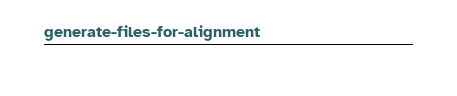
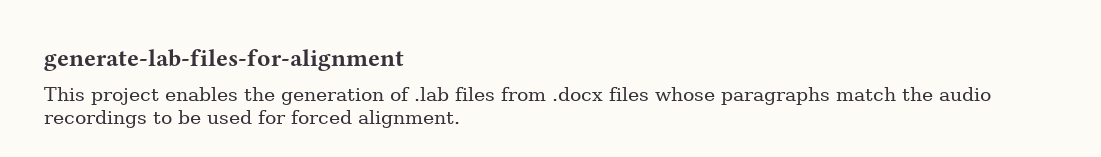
[44,25,260,41] generate-files-for-alignment -> [44,49,404,71] [44,87,991,105] [44,110,460,128] generate-lab-files-for-alignment // This project enables the generation of .lab files from .docx files whose paragraphs match the audio recordings to be used for forced alignment.

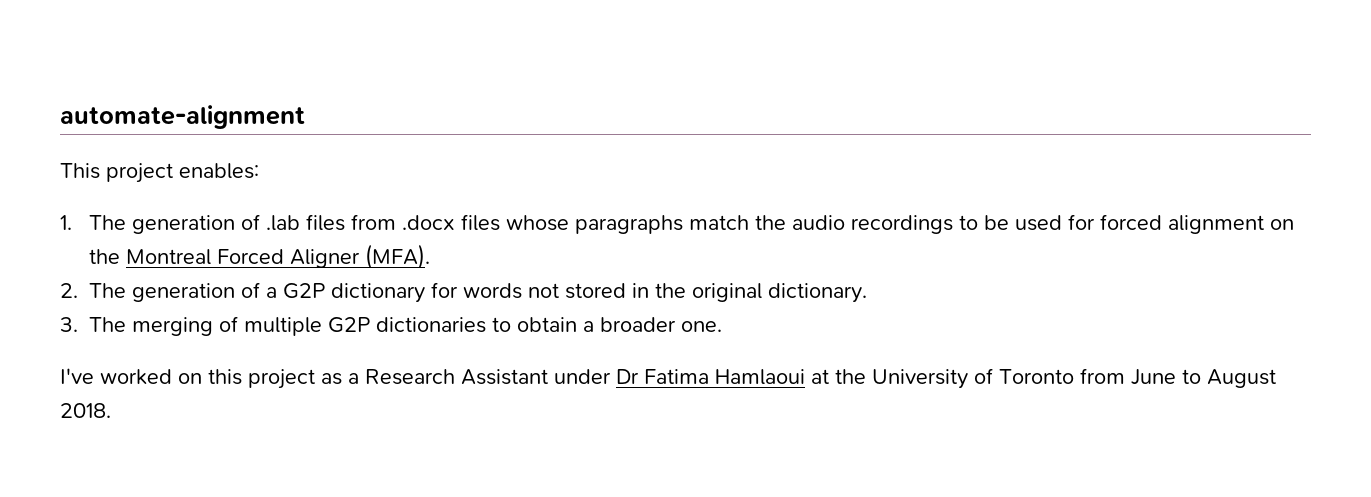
[44,49,404,71] generate-lab-files-for-alignment -> [60,105,305,129] automate-alignment
[165,87,275,101] enables the -> [179,163,259,179] [60,215,127,230] enables: // 1. The
[358,110,460,128] alignment. -> [1168,215,1295,234] [89,244,431,269] [60,282,868,303] [60,316,723,336] [60,368,1276,389] [60,403,111,418] alignment on the Montreal Forced Aligner (MFA). // 2. The generation of a G2P dictionary for words not stored in the original dictionary. // 3. The merging of multiple G2P dictionaries to obtain a broader one. // I've worked on this project as a Research Assistant under Dr Fatima Hamlaoui at the University of Toronto from June to August 2018.

